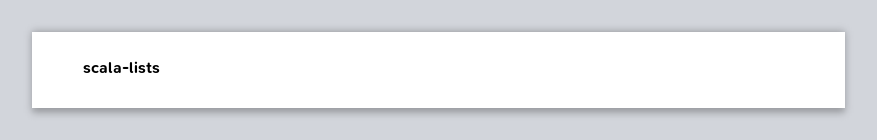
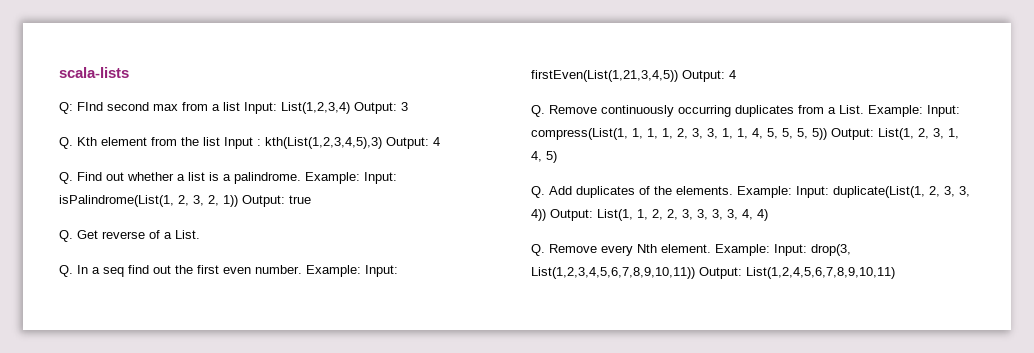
(160, 67) none -> [59,102,408,114] [59,137,440,149] [59,172,397,184] [59,195,311,207] [59,230,200,242] [59,265,398,277] [531,70,736,82] [531,105,960,117] [531,128,959,140] [531,151,557,163] [531,186,970,198] [531,209,768,221] [531,244,851,256] [531,267,895,279] // Q: FInd second max from a list Input: List(1,2,3,4) Output: 3 // Q. Kth element from the list Input : kth(List(1,2,3,4,5),3) Output: 4 // Q. Find out whether a list is a palindrome. Example: Input: isPalindrome(List(1, 2, 3, 2, 1)) Output: true // Q. Get reverse of a List. // Q. In a seq find out the first even number. Example: Input: firstEven(List(1,21,3,4,5)) Output: 4 // Q. Remove continuously occurring duplicates from a List. Example: Input: compress(List(1, 1, 1, 1, 2, 3, 3, 1, 1, 4, 5, 5, 5, 5)) Output: List(1, 2, 3, 1, 4, 5) // Q. Add duplicates of the elements. Example: Input: duplicate(List(1, 2, 3, 3, 4)) Output: List(1, 1, 2, 2, 3, 3, 3, 3, 4, 4) // Q. Remove every Nth element. Example: Input: drop(3, List(1,2,3,4,5,6,7,8,9,10,11)) Output: List(1,2,4,5,6,7,8,9,10,11)

